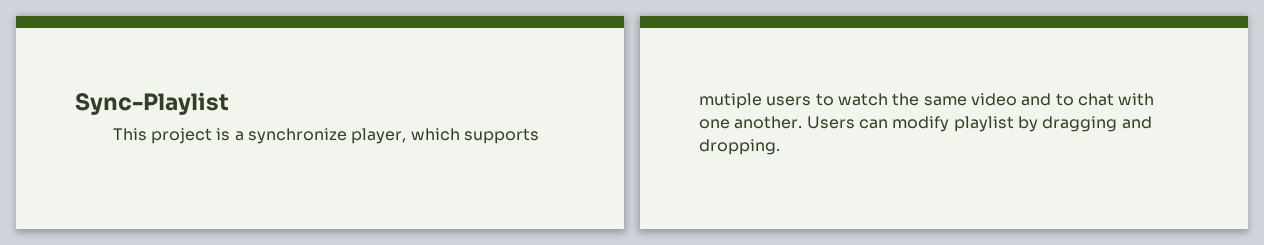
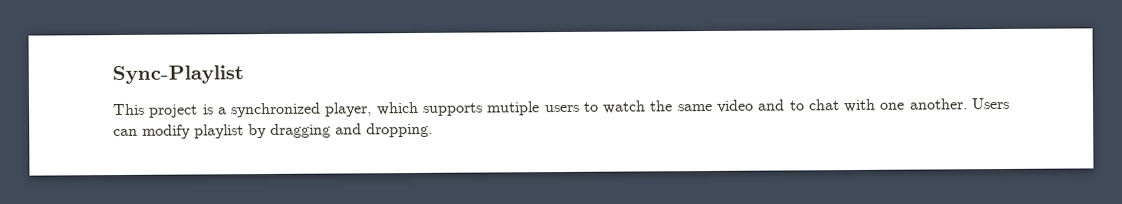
[248,128,348,144] synchronize -> [231,102,322,118] synchronized

